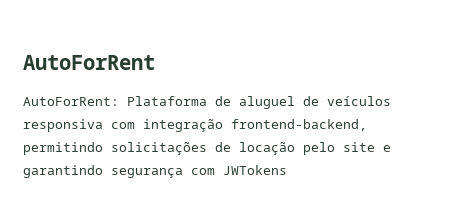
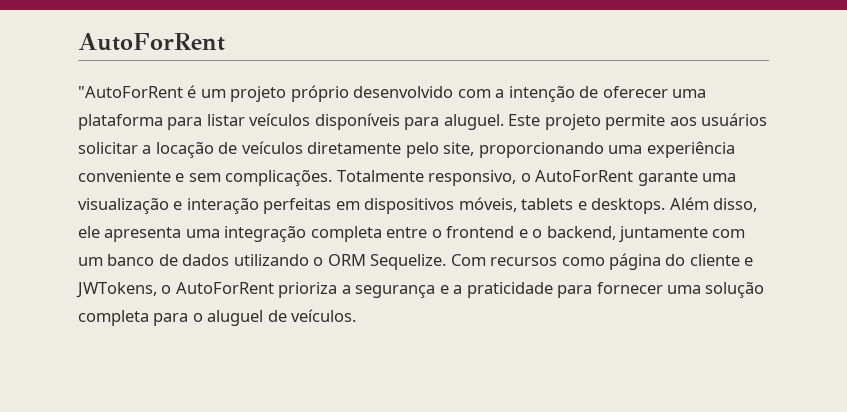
[23,96,391,109] [23,119,367,132] [23,142,391,155] [23,165,287,178] AutoForRent: Plataforma de aluguel de veículos responsiva com integração frontend-backend, permitindo solicitações de locação pelo site e garantindo segurança com JWTokens -> [78,85,707,102] [78,113,768,130] [78,141,735,158] [78,169,737,186] [78,197,758,214] [78,225,746,242] [78,253,754,270] [76,281,765,298] [78,309,357,326] "AutoForRent é um projeto próprio desenvolvido com a intenção de oferecer uma plataforma para listar veículos disponíveis para aluguel. Este projeto permite aos usuários solicitar a locação de veículos diretamente pelo site, proporcionando uma experiência conveniente e sem complicações. Totalmente responsivo, o AutoForRent garante uma visualização e interação perfeitas em dispositivos móveis, tablets e desktops. Além disso, ele apresenta uma integração completa entre o frontend e o backend, juntamente com um banco de dados utilizando o ORM Sequelize. Com recursos como página do cliente e JWTokens, o AutoForRent prioriza a segurança e a praticidade para fornecer uma solução completa para o aluguel de veículos.

